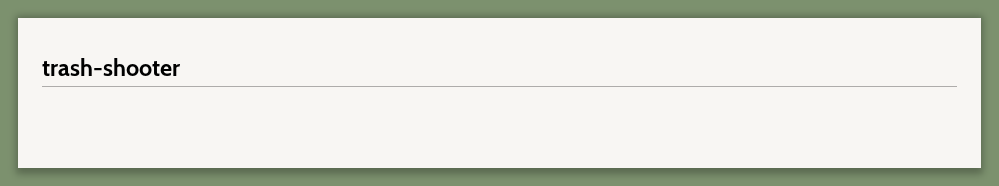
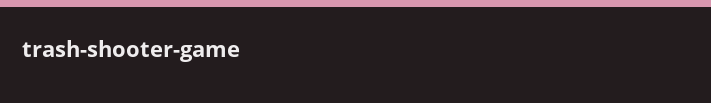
[42,58,181,76] trash-shooter -> [22,40,240,62] trash-shooter-game

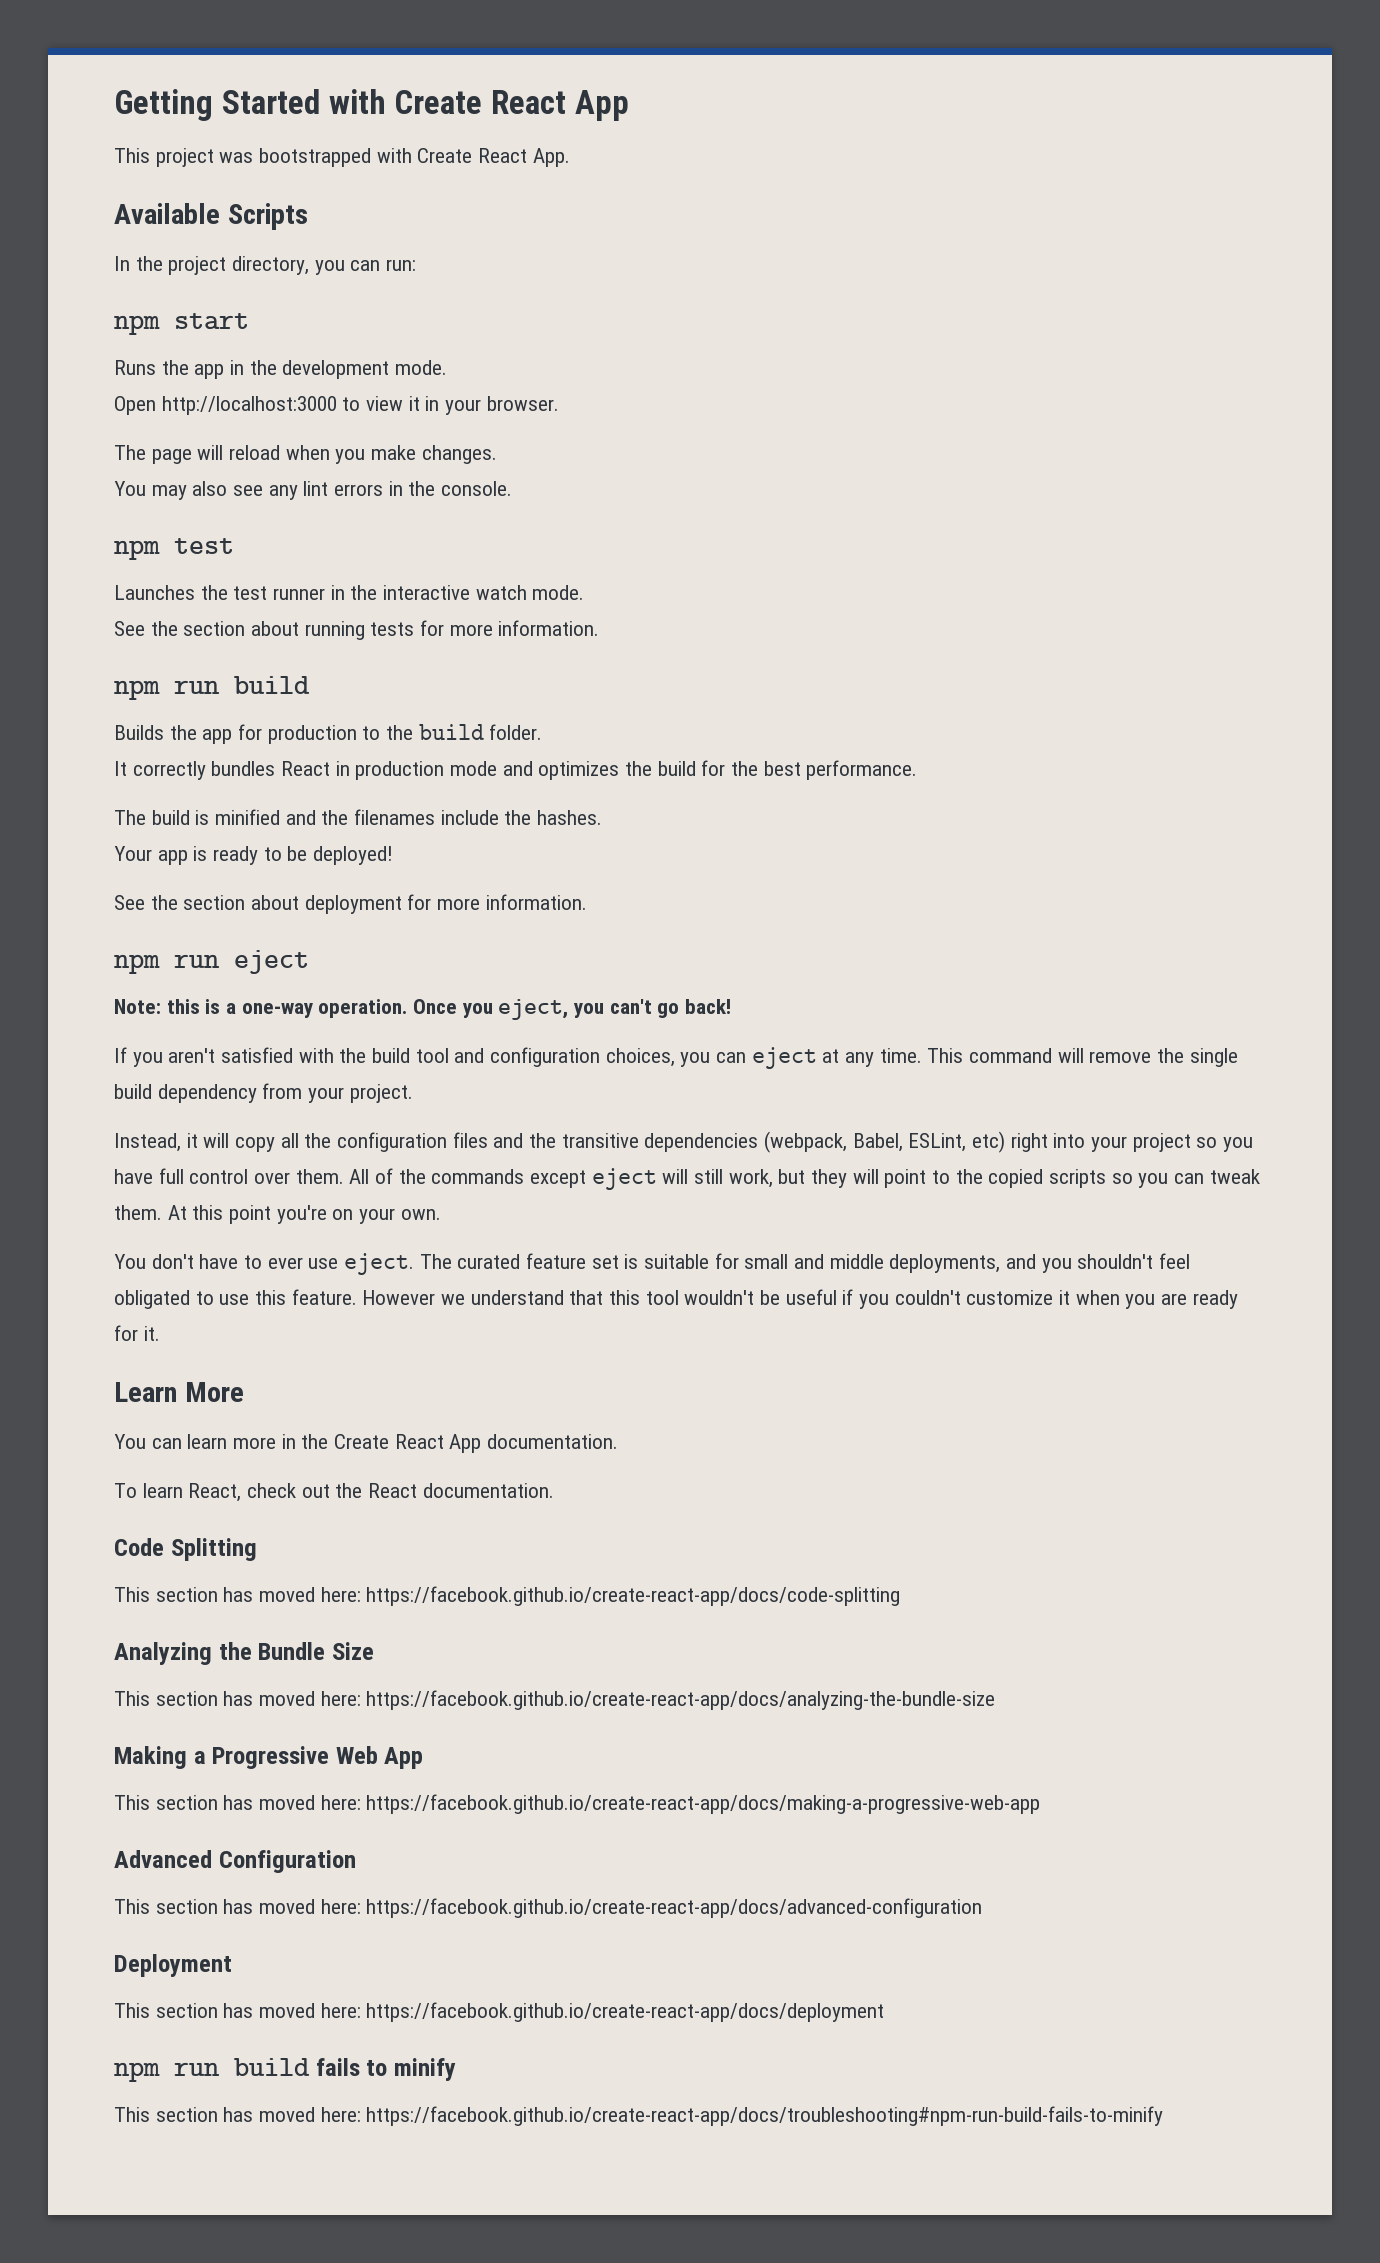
[22,40,240,62] trash-shooter-game -> [114,89,629,121] [114,148,570,167] [114,203,308,230] [114,256,417,275] [114,313,249,335] [114,360,448,379] [114,396,559,415] [114,445,497,464] [114,481,513,500] [114,538,234,560] [114,585,585,600] [114,620,600,640] [114,676,310,700] [114,724,543,744] [114,760,918,780] [114,809,603,825] [114,846,394,865] [114,894,587,914] [114,950,309,974] [114,999,732,1020] [114,1047,1238,1069] [114,1083,413,1103] [114,1131,1254,1153] [114,1168,1260,1190] [114,1205,441,1224] [114,1253,1191,1275] [114,1289,1238,1309] [114,1325,160,1341] [114,1382,244,1402] [114,1434,619,1453] [114,1483,554,1502] [114,1538,257,1561] [114,1586,901,1606] [114,1642,374,1665] [114,1690,996,1710] [114,1746,424,1769] [114,1794,1041,1814] [114,1850,356,1873] [114,1898,983,1918] [114,1954,232,1977] [114,2002,885,2022] [114,2058,456,2082] [114,2106,1164,2126] Getting Started with Create React App // This project was bootstrapped with Create React App. // Available Scripts // In the project directory, you can run: // npm start // Runs the app in the development mode. // Open http://localhost:3000 to view it in your browser. // The page will reload when you make changes. // You may also see any lint errors in the console. // npm test // Launches the test runner in the interactive watch mode. // See the section about running tests for more information. // npm run build // Builds the app for production to the build folder. // It correctly bundles React in production mode and optimizes the build for the best performance. // The build is minified and the filenames include the hashes. // Your app is ready to be deployed! // See the section about deployment for more information. // npm run eject // Note: this is a one-way operation. Once you eject, you can't go back! // If you aren't satisfied with the build tool and configuration choices, you can eject at any time. This command will remove the single build dependency from your project. // Instead, it will copy all the configuration files and the transitive dependencies (webpack, Babel, ESLint, etc) right into your project so you have full control over them. All of the commands except eject will still work, but they will point to the copied scripts so you can tweak them. At this point you're on your own. // You don't have to ever use eject. The curated feature set is suitable for small and middle deployments, and you shouldn't feel obligated to use this feature. However we understand that this tool wouldn't be useful if you couldn't customize it when you are ready for it. // Learn More // You can learn more in the Create React App documentation. // To learn React, check out the React documentation. // Code Splitting // This section has moved here: https://facebook.github.io/create-react-app/docs/code-splitting // Analyzing the Bundle Size // This section has moved here: https://facebook.github.io/create-react-app/docs/analyzing-the-bundle-size // Making a Progressive Web App // This section has moved here: https://facebook.github.io/create-react-app/docs/making-a-progressive-web-app // Advanced Configuration // This section has moved here: https://facebook.github.io/create-react-app/docs/advanced-configuration // Deployment // This section has moved here: https://facebook.github.io/create-react-app/docs/deployment // npm run build fails to minify // This section has moved here: https://facebook.github.io/create-react-app/docs/troubleshooting#npm-run-build-fails-to-minify

